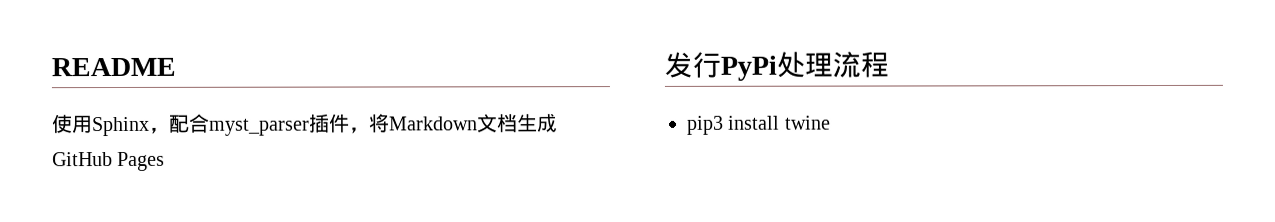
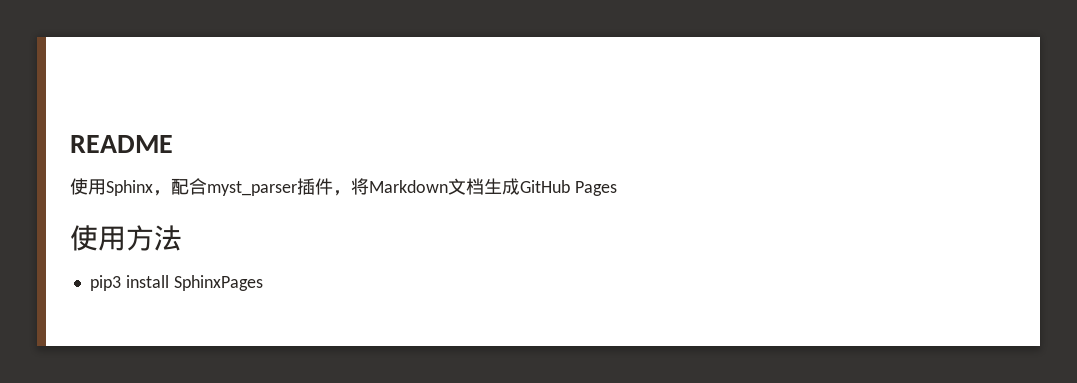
[664,51,889,81] 发行PyPi处理流程 -> [70,225,182,251] 使用方法
[784,115,831,130] twine -> [173,275,263,291] SphinxPages

